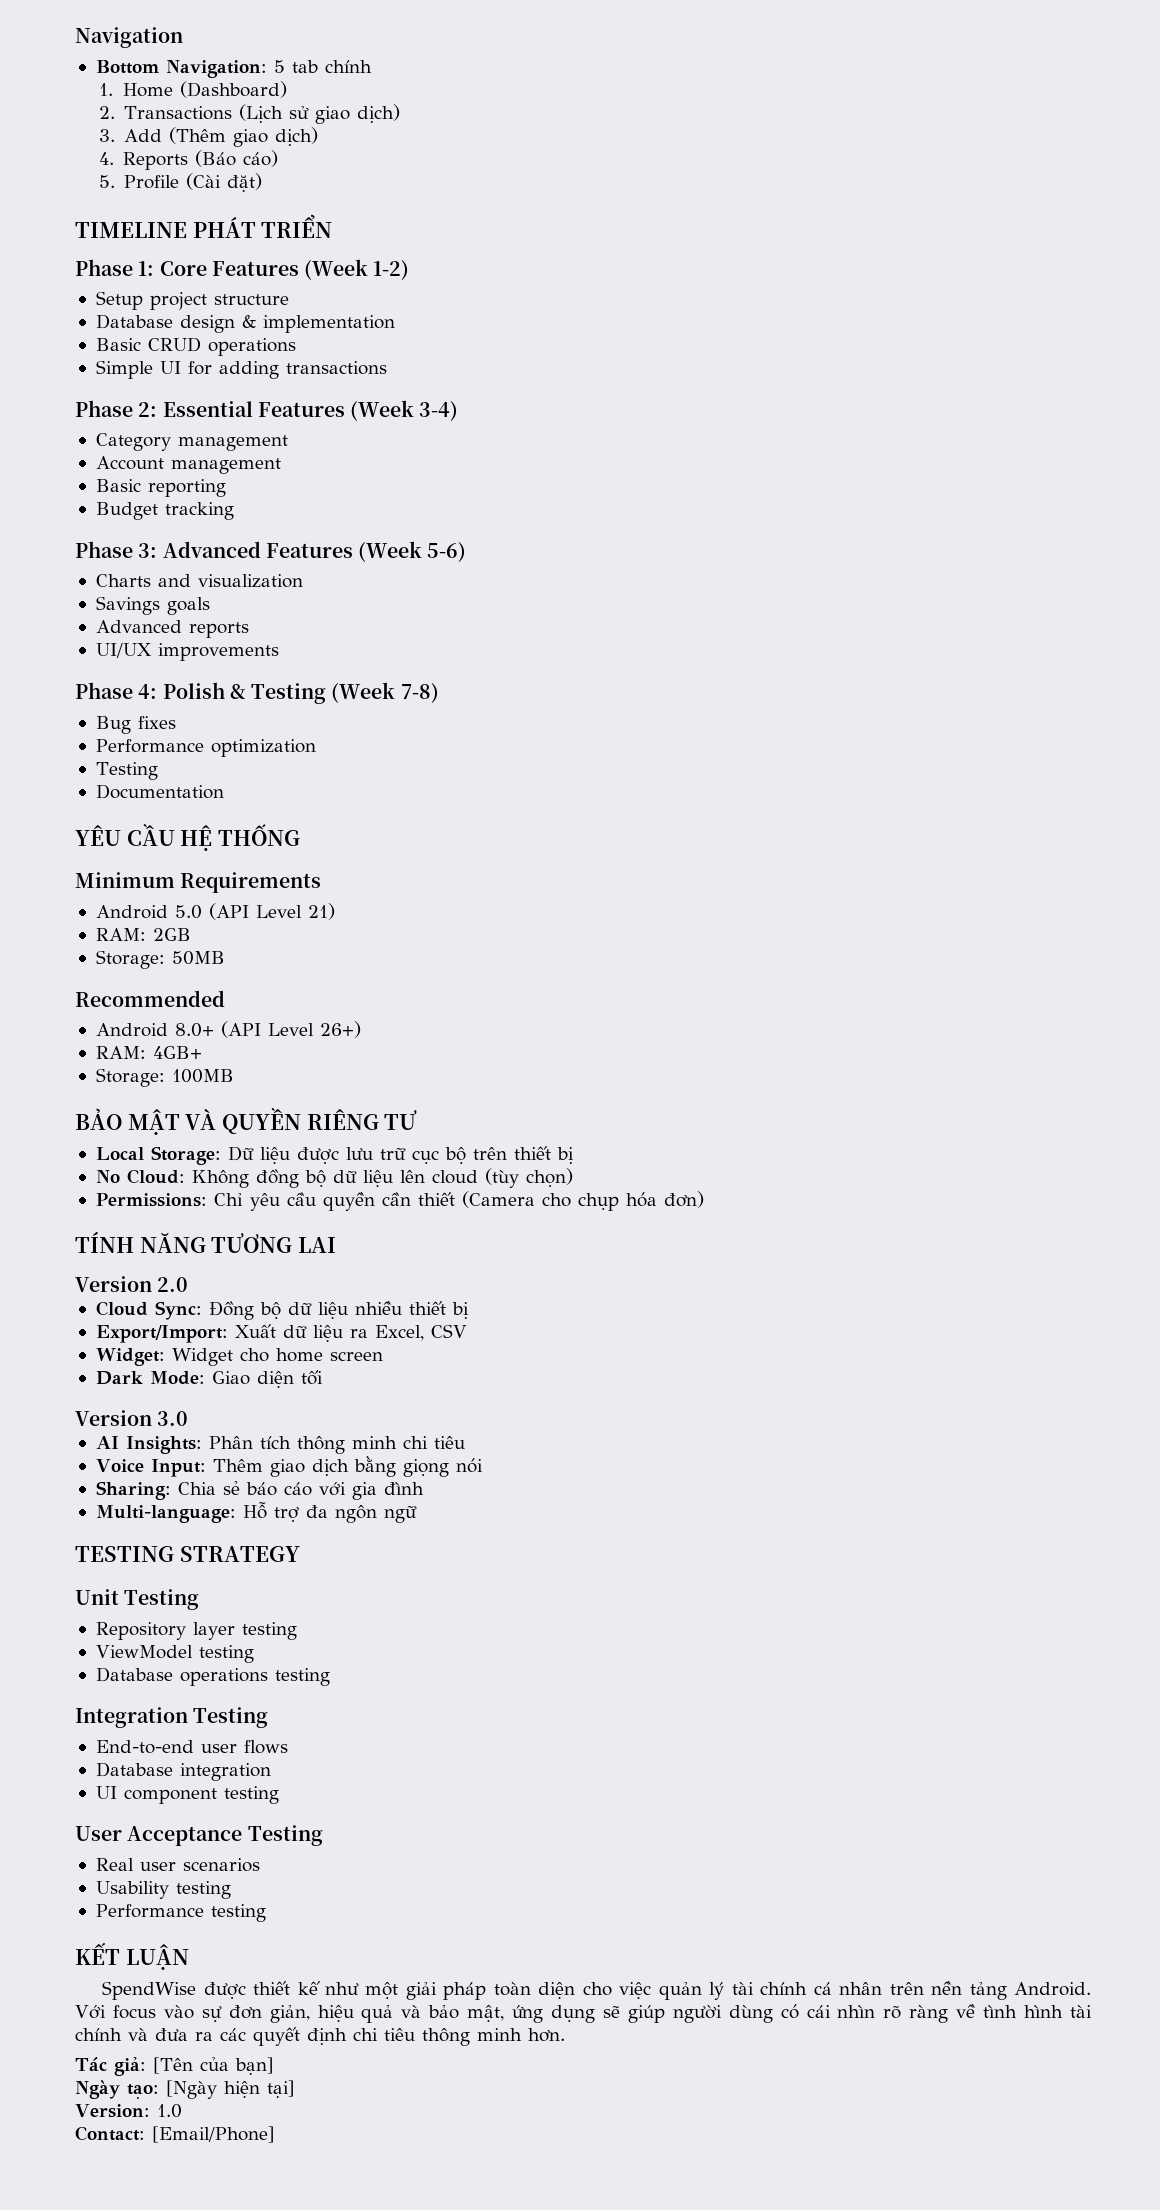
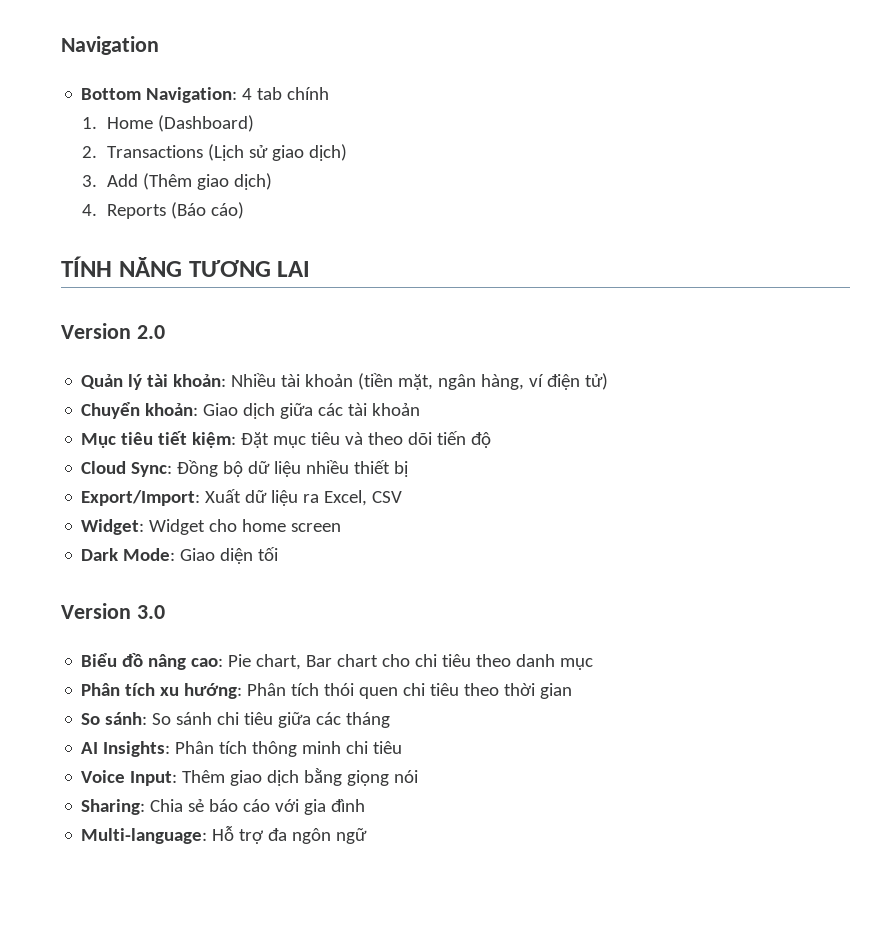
[273,60,285,73] 5 -> [242,88,253,100] 4
[98,173,263,193] [75,214,333,238] [75,259,410,280] [95,291,289,310] [95,314,395,333] [95,337,296,356] [95,360,387,379] [75,400,459,421] [95,433,288,451] [95,456,281,474] [95,479,226,497] [95,502,234,520] [75,541,467,562] [95,574,303,588] [95,596,210,615] [95,620,249,638] [95,643,279,661] [75,682,439,704] [95,716,176,734] [95,739,316,757] [95,762,158,780] [95,784,224,799] [75,824,301,851] [75,872,322,893] [95,903,335,920] [95,928,191,941] [95,950,225,969] [75,990,225,1007] [95,1021,361,1038] [95,1046,202,1059] [95,1068,234,1087] [75,1108,418,1135] [95,1146,574,1165] [95,1168,573,1188] [95,1191,704,1211] // 5. Profile (Cài đặt) // TIMELINE PHÁT TRIỂN // Phase 1: Core Features (Week 1-2) // Setup project structure // Database design & implementation // Basic CRUD operations // Simple UI for adding transactions // Phase 2: Essential Features (Week 3-4) // Category management // Account management // Basic reporting // Budget tracking // Phase 3: Advanced Features (Week 5-6) // Charts and visualization // Savings goals // Advanced reports // UI/UX improvements // Phase 4: Polish & Testing (Week 7-8) // Bug fixes // Performance optimization // Testing // Documentation // YÊU CẦU HỆ THỐNG // Minimum Requirements // Android 5.0 (API Level 21) // RAM: 2GB // Storage: 50MB // Recommended // Android 8.0+ (API Level 26+) // RAM: 4GB+ // Storage: 100MB // BẢO MẬT VÀ QUYỀN RIÊNG TƯ // Local Storage: Dữ liệu được lưu trữ cục bộ trên thiết bị // No Cloud: Không đồng bộ dữ liệu lên cloud (tùy chọn) // Permissions: Chỉ yêu cầu quyền cần thiết (Camera cho chụp hóa đơn) -> (244, 210) none
(189, 1284) none -> [81,373,609,390] [81,402,421,419] [81,431,492,448] // Quản lý tài khoản: Nhiều tài khoản (tiền mặt, ngân hàng, ví điện tử) // Chuyển khoản: Giao dịch giữa các tài khoản // Mục tiêu tiết kiệm: Đặt mục tiêu và theo dõi tiến độ
(189, 1418) none -> [81,653,594,670] [81,683,573,699] [81,712,391,728] // Biểu đồ nâng cao: Pie chart, Bar chart cho chi tiêu theo danh mục // Phân tích xu hướng: Phân tích thói quen chi tiêu theo thời gian // So sánh: So sánh chi tiêu giữa các tháng
[75,1546,300,1562] [75,1589,200,1610] [95,1622,297,1640] [95,1645,254,1663] [95,1667,330,1686] [75,1707,269,1728] [95,1740,288,1754] [95,1762,271,1781] [95,1786,279,1804] [75,1825,323,1846] [95,1858,260,1872] [95,1881,231,1899] [95,1904,266,1922] [75,1943,189,1970] [102,1981,1091,2000] [75,2004,1092,2023] [75,2027,565,2046] [75,2057,274,2076] [75,2080,295,2099] [75,2104,182,2118] [75,2126,275,2143] // TESTING STRATEGY // Unit Testing // Repository layer testing // ViewModel testing // Database operations testing // Integration Testing // End-to-end user flows // Database integration // UI component testing // User Acceptance Testing // Real user scenarios // Usability testing // Performance testing // KẾT LUẬN // SpendWise được thiết kế như một giải pháp toàn diện cho việc quản lý tài chính cá nhân trên nền tảng Android. Với focus vào sự đơn giản, hiệu quả và bảo mật, ứng dụng sẽ giúp người dùng có cái nhìn rõ ràng về tình hình tài chính và đưa ra các quyết định chi tiêu thông minh hơn. // Tác giả: [Tên của bạn] // Ngày tạo: [Ngày hiện tại] // Version: 1.0 // Contact: [Email/Phone] -> (368, 836) none

